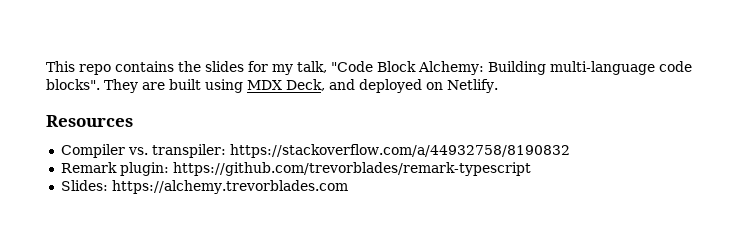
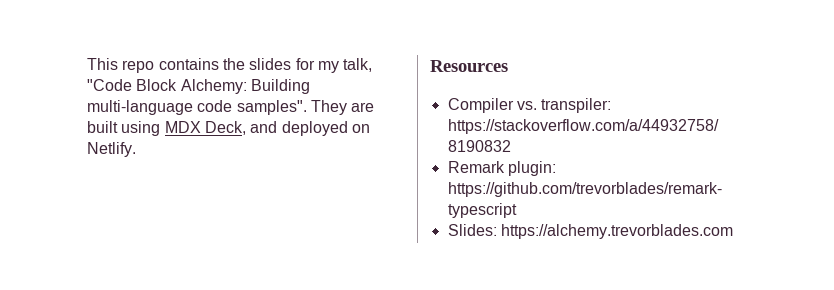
[46,79,100,90] blocks". -> [236,100,307,115] samples".

